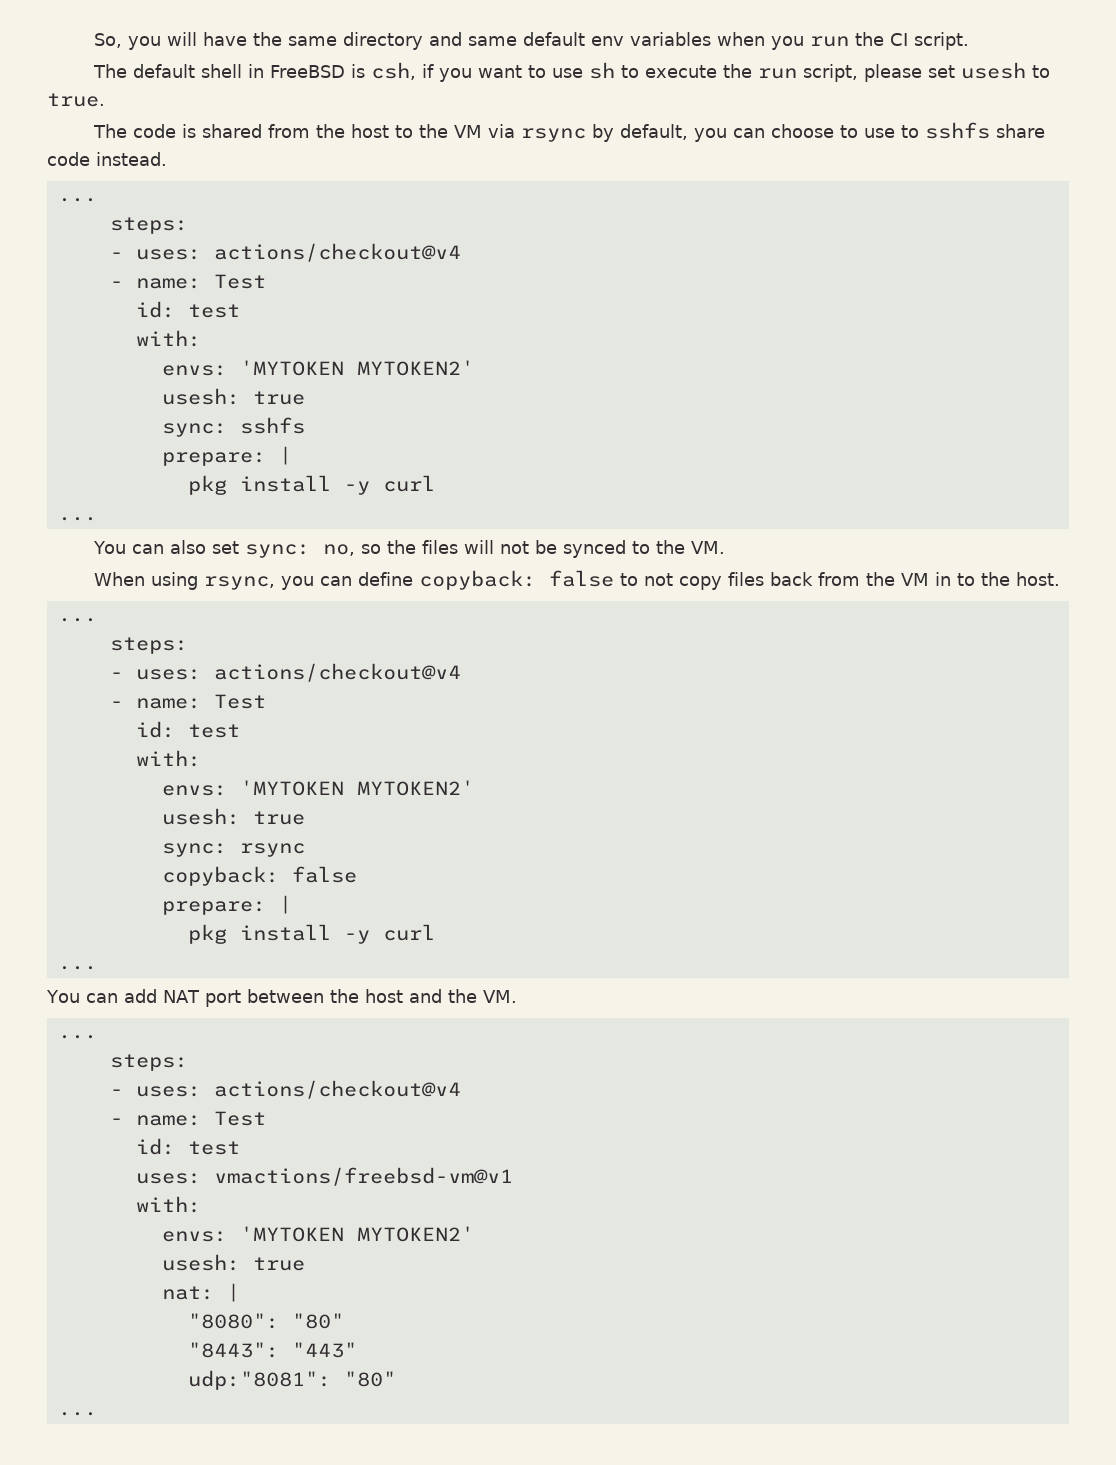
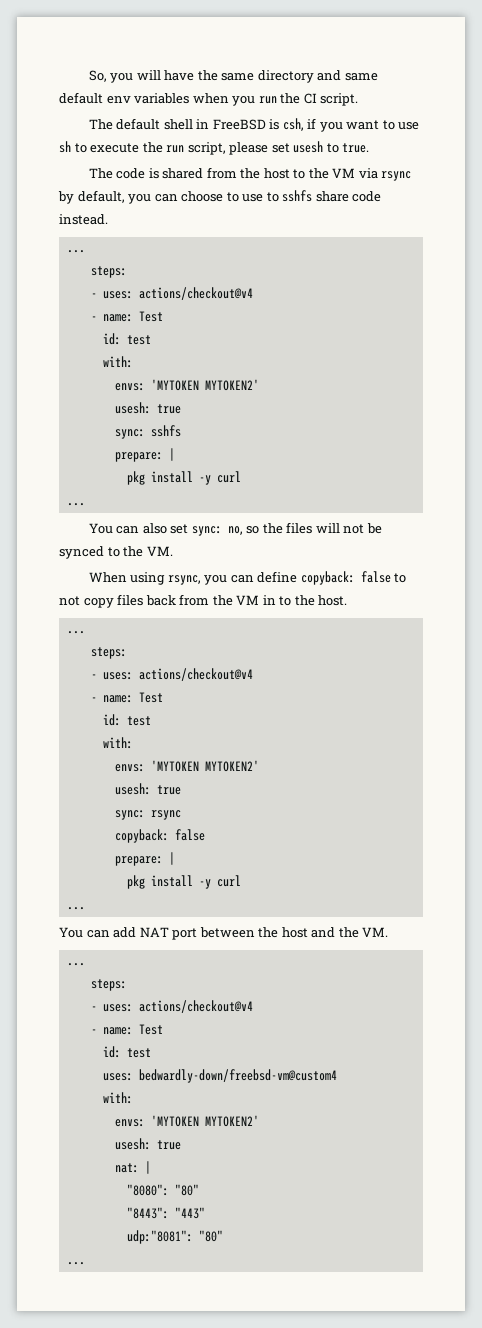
[213,1167,513,1186] vmactions/freebsd-vm@v1 -> [138,1069,337,1083] bedwardly-down/freebsd-vm@custom4

